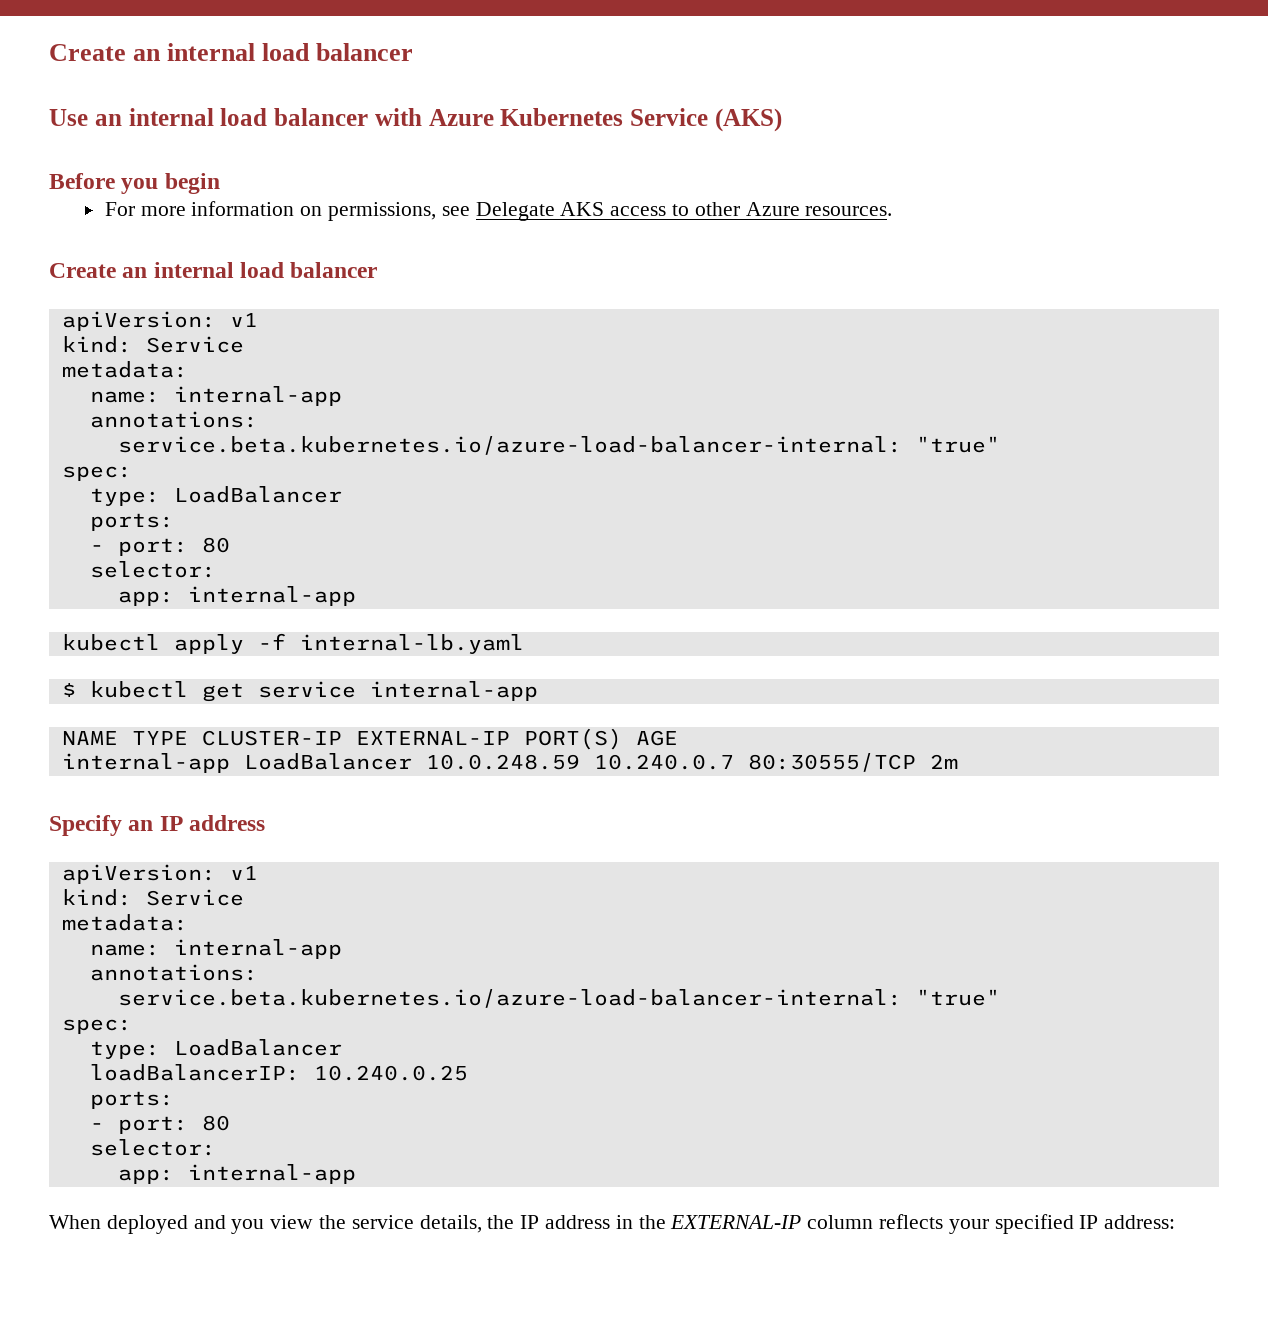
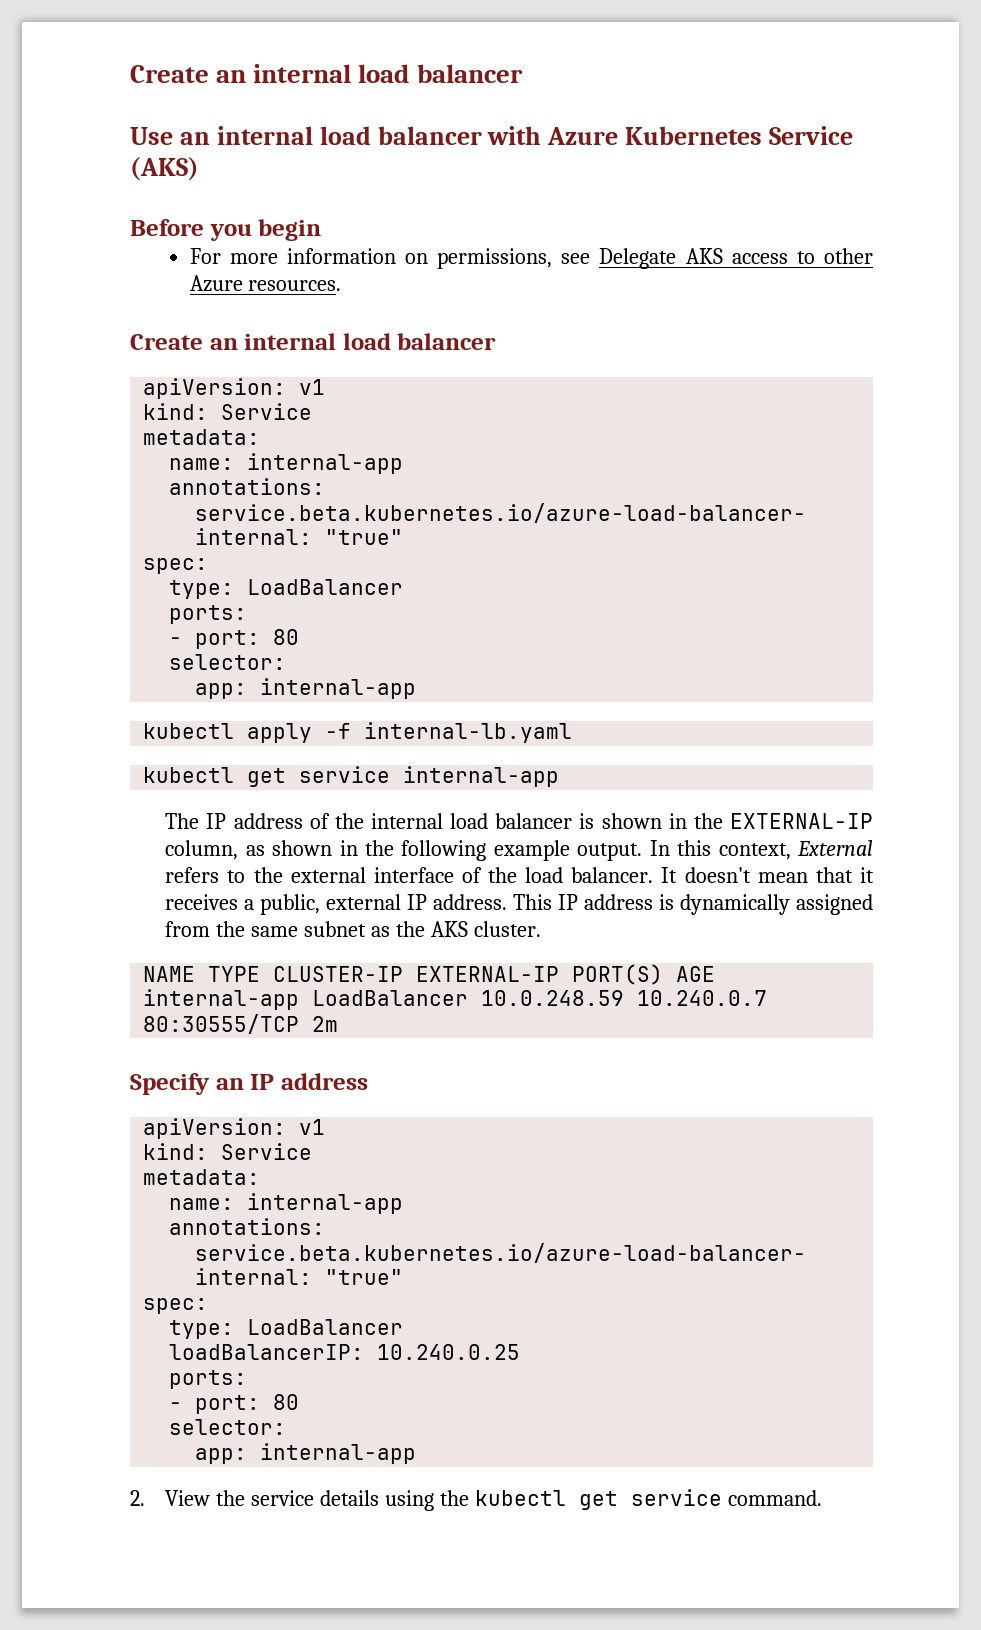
[61,683,76,697] $ -> (573, 732) none
(538, 691) none -> [165,813,874,829] [165,840,873,861] [165,867,874,883] [165,894,874,915] [165,921,541,937] // The IP address of the internal load balancer is shown in the EXTERNAL-IP column, as shown in the following example output. In this context, External refers to the external interface of the load balancer. It doesn't mean that it receives a public, external IP address. This IP address is dynamically assigned from the same subnet as the AKS cluster.
[49,1214,1176,1234] When deployed and you view the service details, the IP address in the EXTERNAL-IP column reflects your specified IP address: -> [130,1489,822,1511] 2. View the service details using the kubectl get service command.

